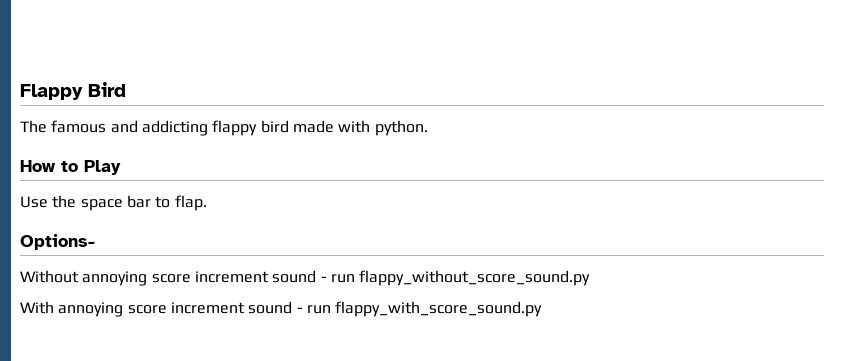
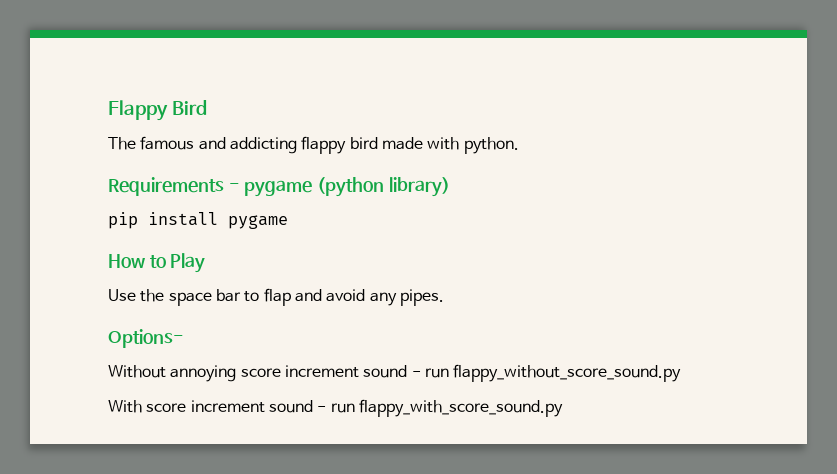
(428, 128) none -> [108,177,450,197] [108,212,288,229] // Requirements - pygame (python library) // pip install pygame
[174,195,207,211] flap. -> [263,288,444,306] flap and avoid any pipes.
[58,302,124,317] annoying -> (142, 406) none

